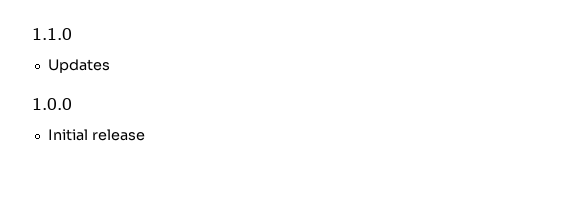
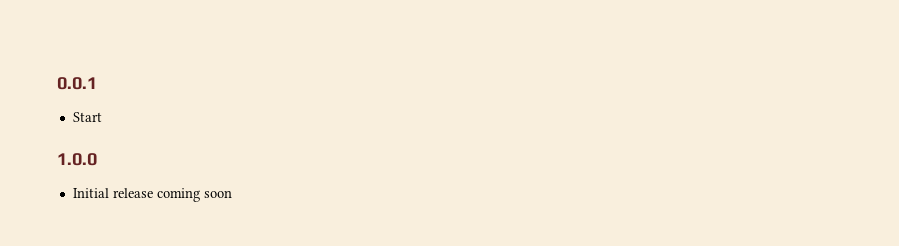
[32,28,72,40] [47,59,110,73] 1.1.0 // Updates -> [57,77,97,90] [72,112,102,122] 0.0.1 // Start
(145, 135) none -> [156,188,232,202] coming soon

